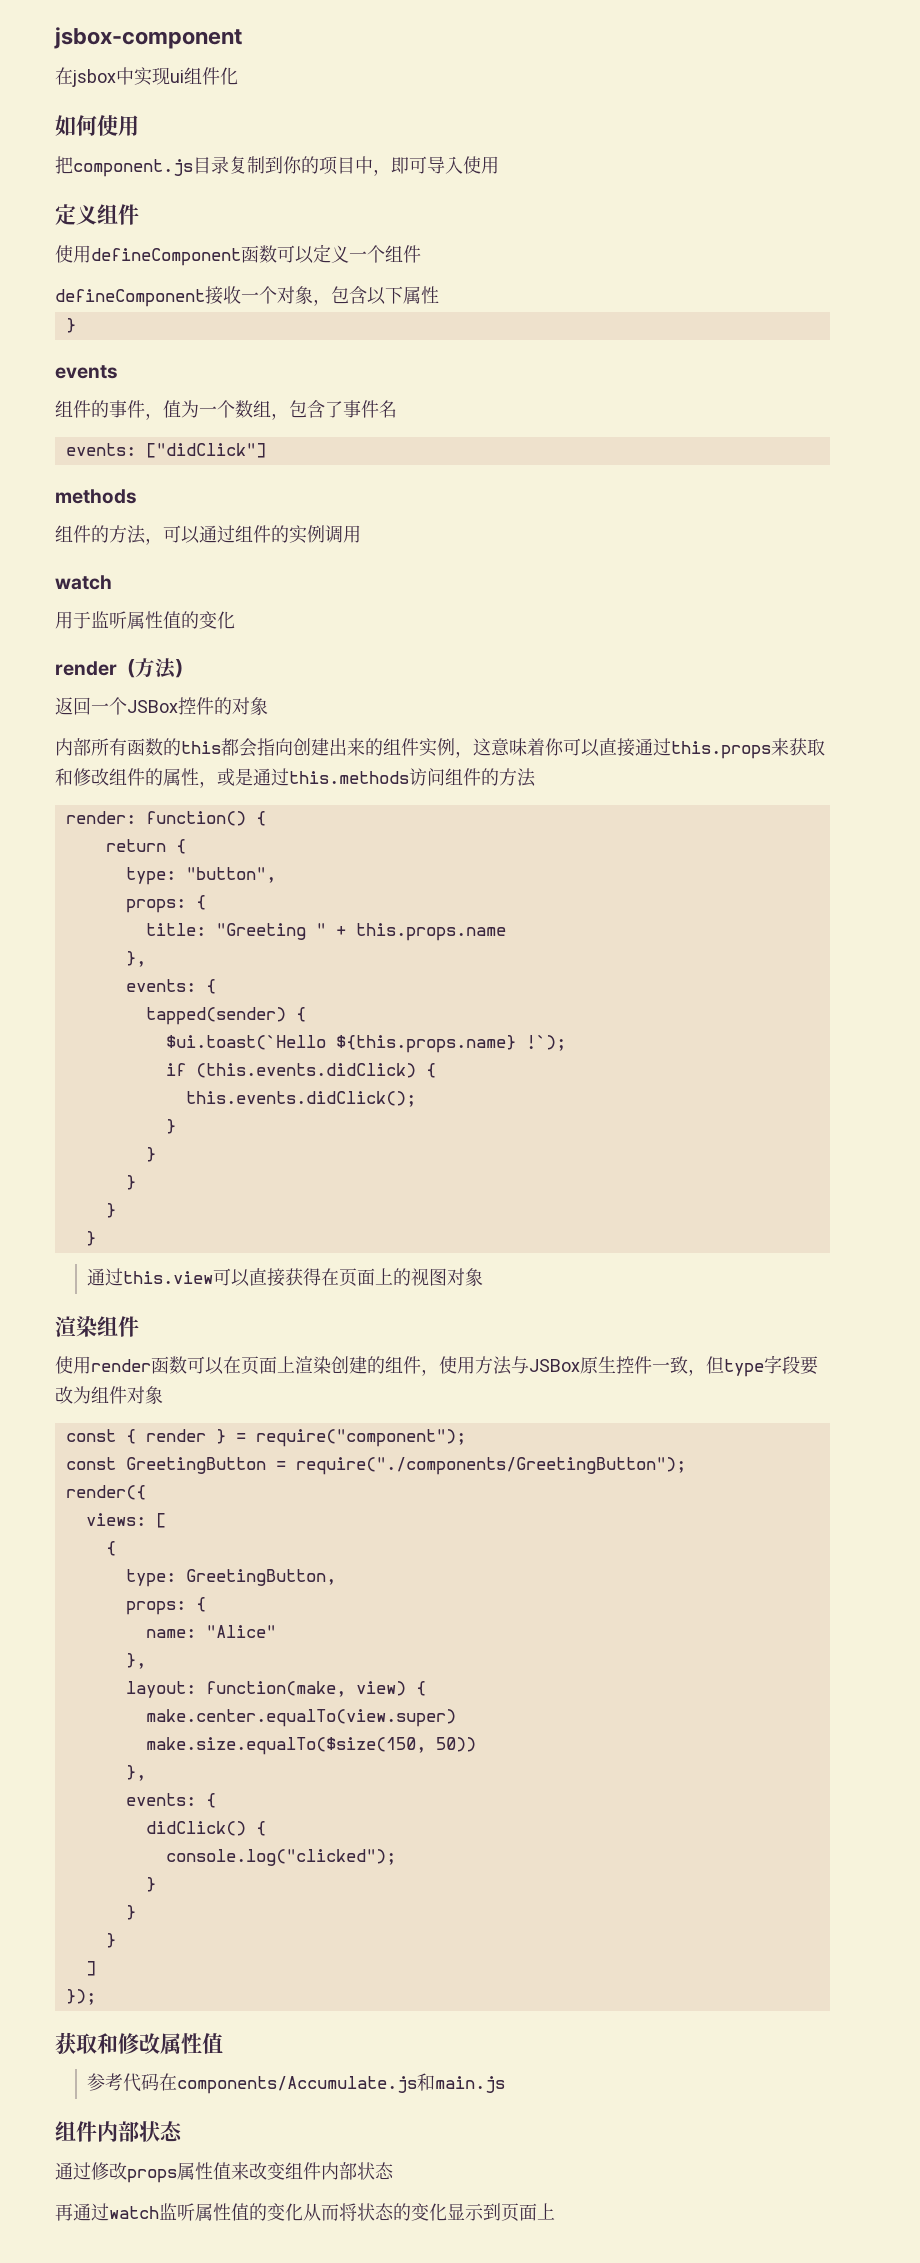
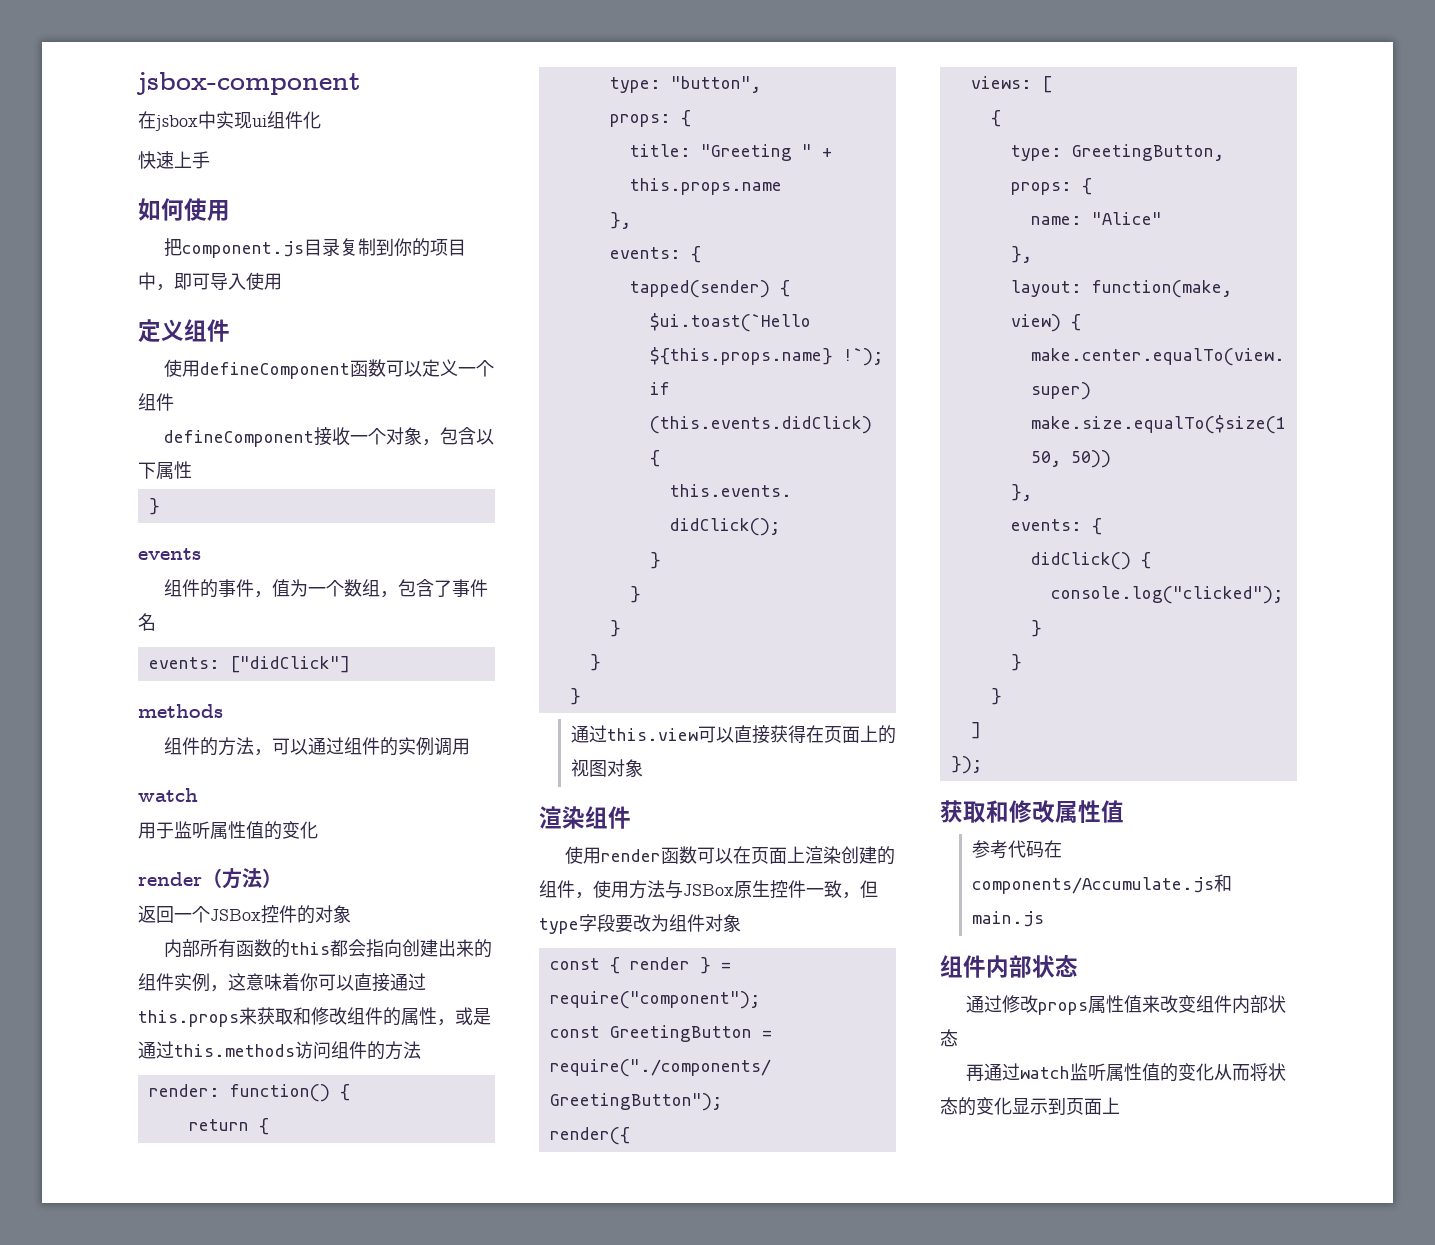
(238, 76) none -> [138,151,210,169] // 快速上手

